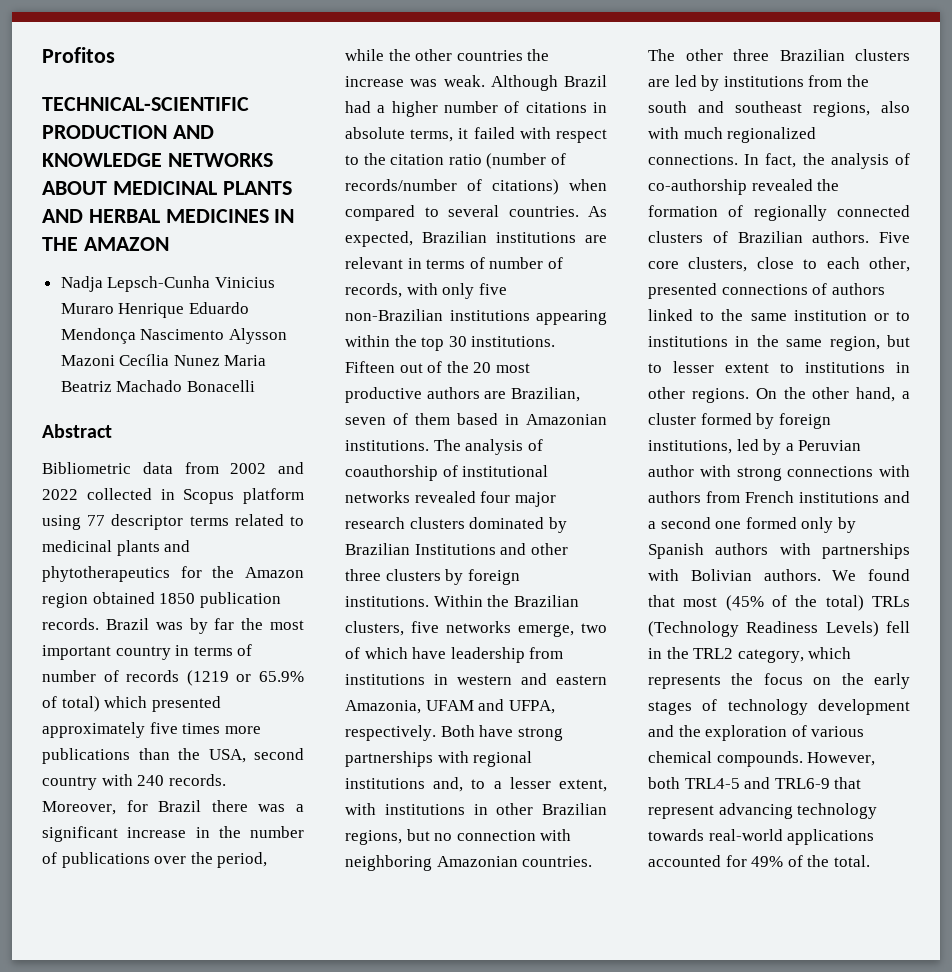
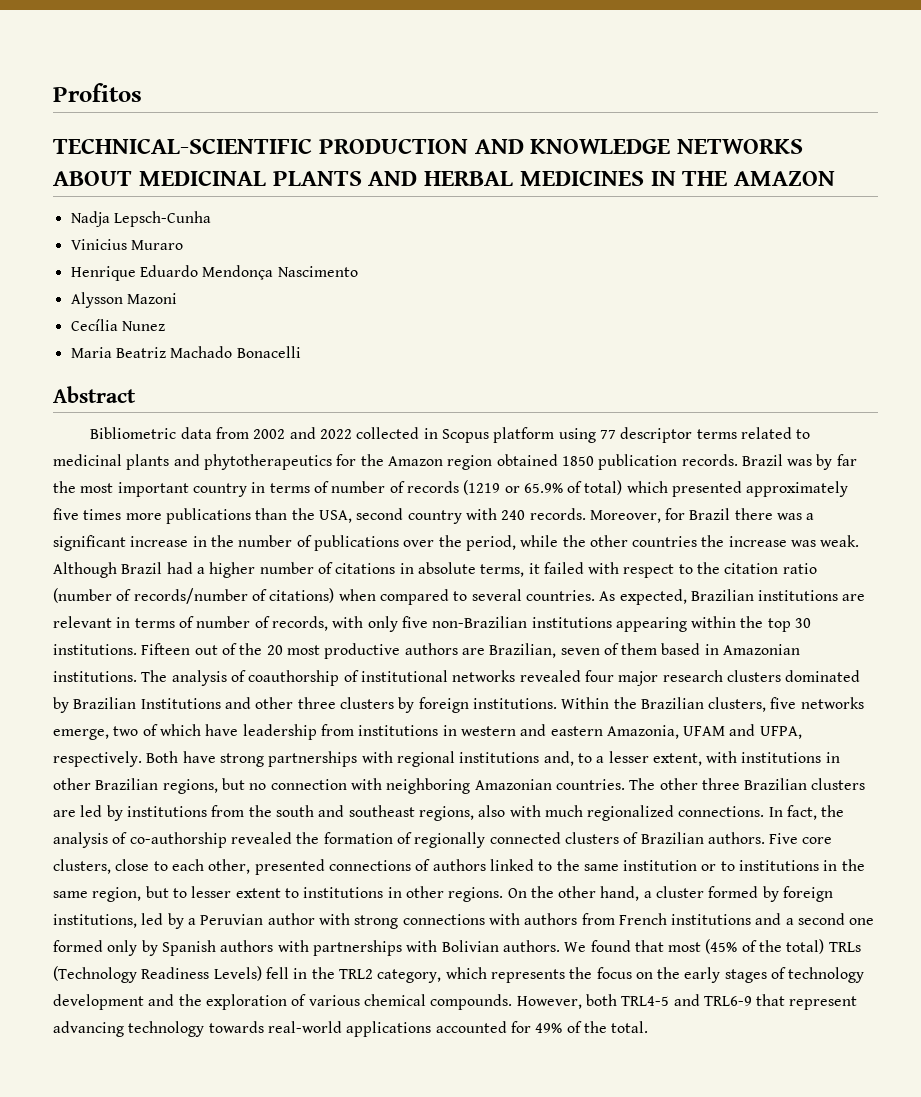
(211, 284) none -> (211, 219) //
(114, 308) none -> (183, 245) //
(225, 334) none -> (358, 271) //
(115, 360) none -> (177, 298) //
(220, 360) none -> (165, 326) //

